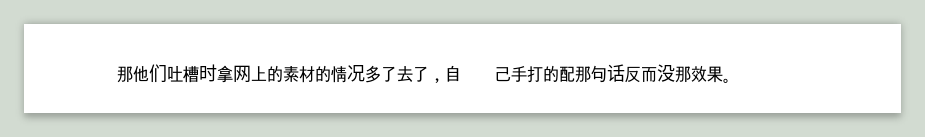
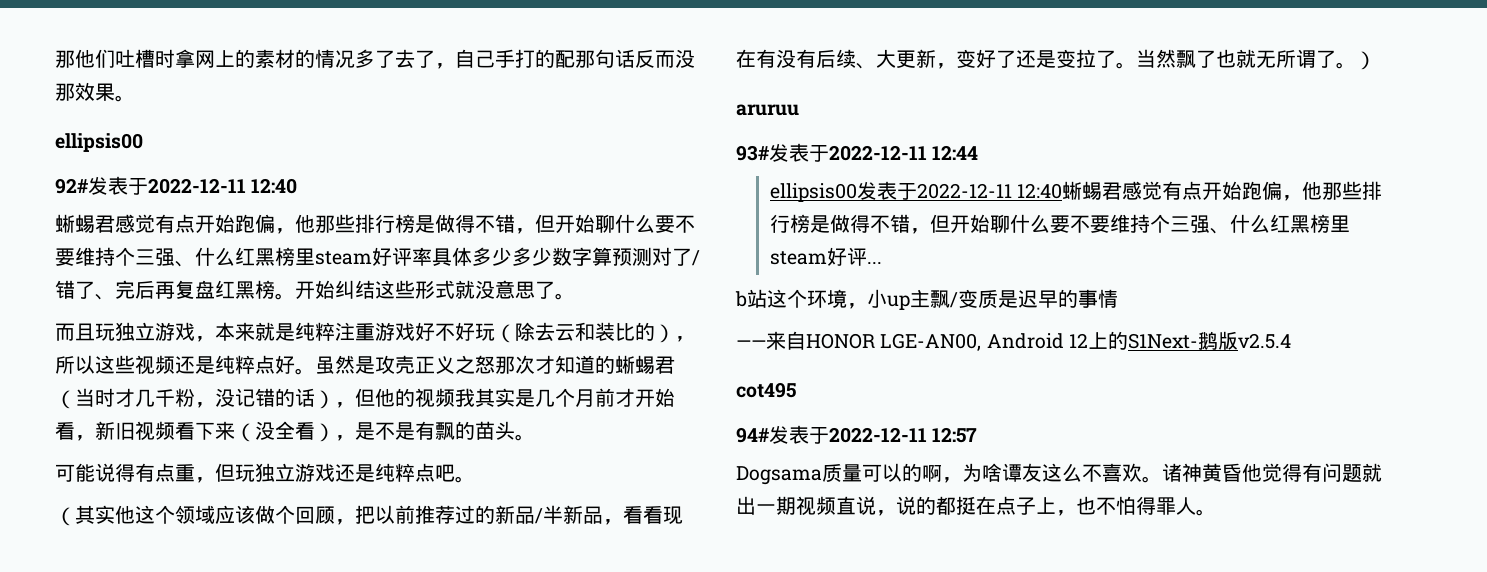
(731, 80) none -> [55,133,143,152] [55,176,298,195] [55,214,695,234] [55,247,700,267] [55,280,575,300] [55,322,695,343] [55,355,675,375] [55,388,675,409] [55,421,535,442] [55,463,475,483] [55,505,683,526] [736,49,1376,70] [736,104,799,116] [736,143,979,162] [769,181,1382,202] [769,214,1350,234] [769,247,882,266] [735,289,1118,310] [736,331,1291,351] [736,382,796,398] [736,425,978,444] [736,463,1382,485] [736,496,1216,516] // ellipsis00 // 92#发表于2022-12-11 12:40 // 蜥蜴君感觉有点开始跑偏，他那些排行榜是做得不错，但开始聊什么要不要维持个三强、什么红黑榜里steam好评率具体多少多少数字算预测对了/错了、完后再复盘红黑榜。开始纠结这些形式就没意思了。 // 而且玩独立游戏，本来就是纯粹注重游戏好不好玩（除去云和装比的），所以这些视频还是纯粹点好。虽然是攻壳正义之怒那次才知道的蜥蜴君（当时才几千粉，没记错的话），但他的视频我其实是几个月前才开始看，新旧视频看下来（没全看），是不是有飘的苗头。 // 可能说得有点重，但玩独立游戏还是纯粹点吧。 // （其实他这个领域应该做个回顾，把以前推荐过的新品/半新品，看看现在有没有后续、大更新，变好了还是变拉了。当然飘了也就无所谓了。） // aruruu // 93#发表于2022-12-11 12:44 // ellipsis00发表于2022-12-11 12:40蜥蜴君感觉有点开始跑偏，他那些排行榜是做得不错，但开始聊什么要不要维持个三强、什么红黑榜里steam好评... // b站这个环境，小up主飘/变质是迟早的事情 // ——来自HONOR LGE-AN00, Android 12上的S1Next-鹅版v2.5.4 // cot495 // 94#发表于2022-12-11 12:57 // Dogsama质量可以的啊，为啥谭友这么不喜欢。诸神黄昏他觉得有问题就出一期视频直说，说的都挺在点子上，也不怕得罪人。

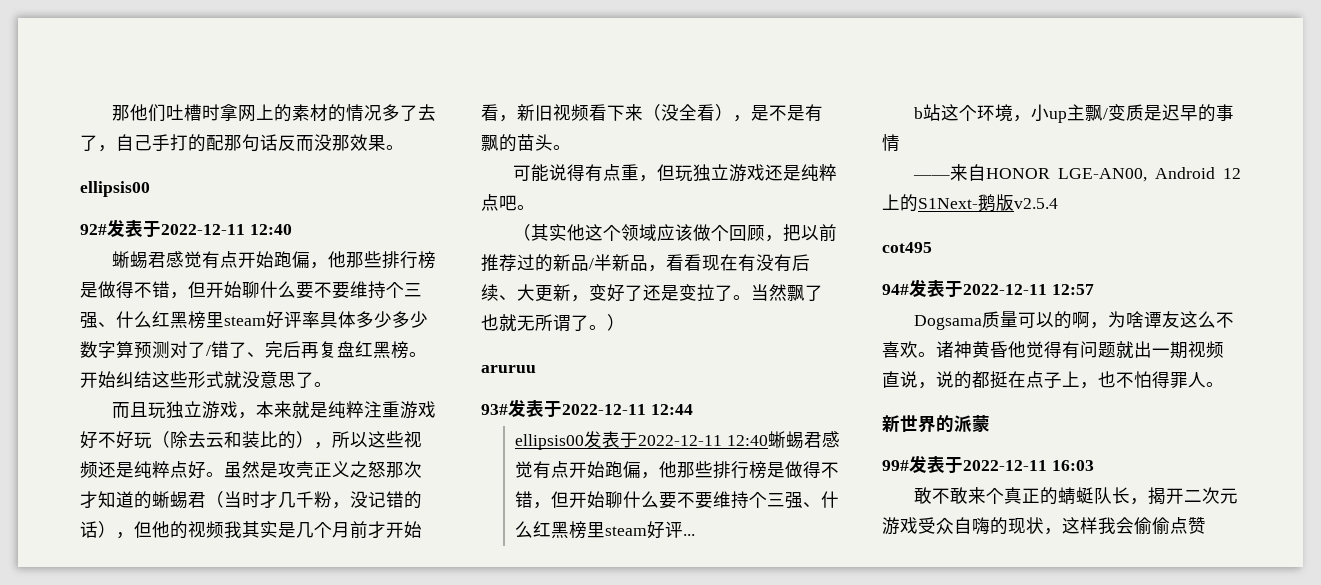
(1216, 512) none -> [882,415,990,433] [882,455,1094,473] [913,487,1238,505] [882,517,1206,535] // 新世界的派蒙 // 99#发表于2022-12-11 16:03 // 敢不敢来个真正的蜻蜓队长，揭开二次元游戏受众自嗨的现状，这样我会偷偷点赞

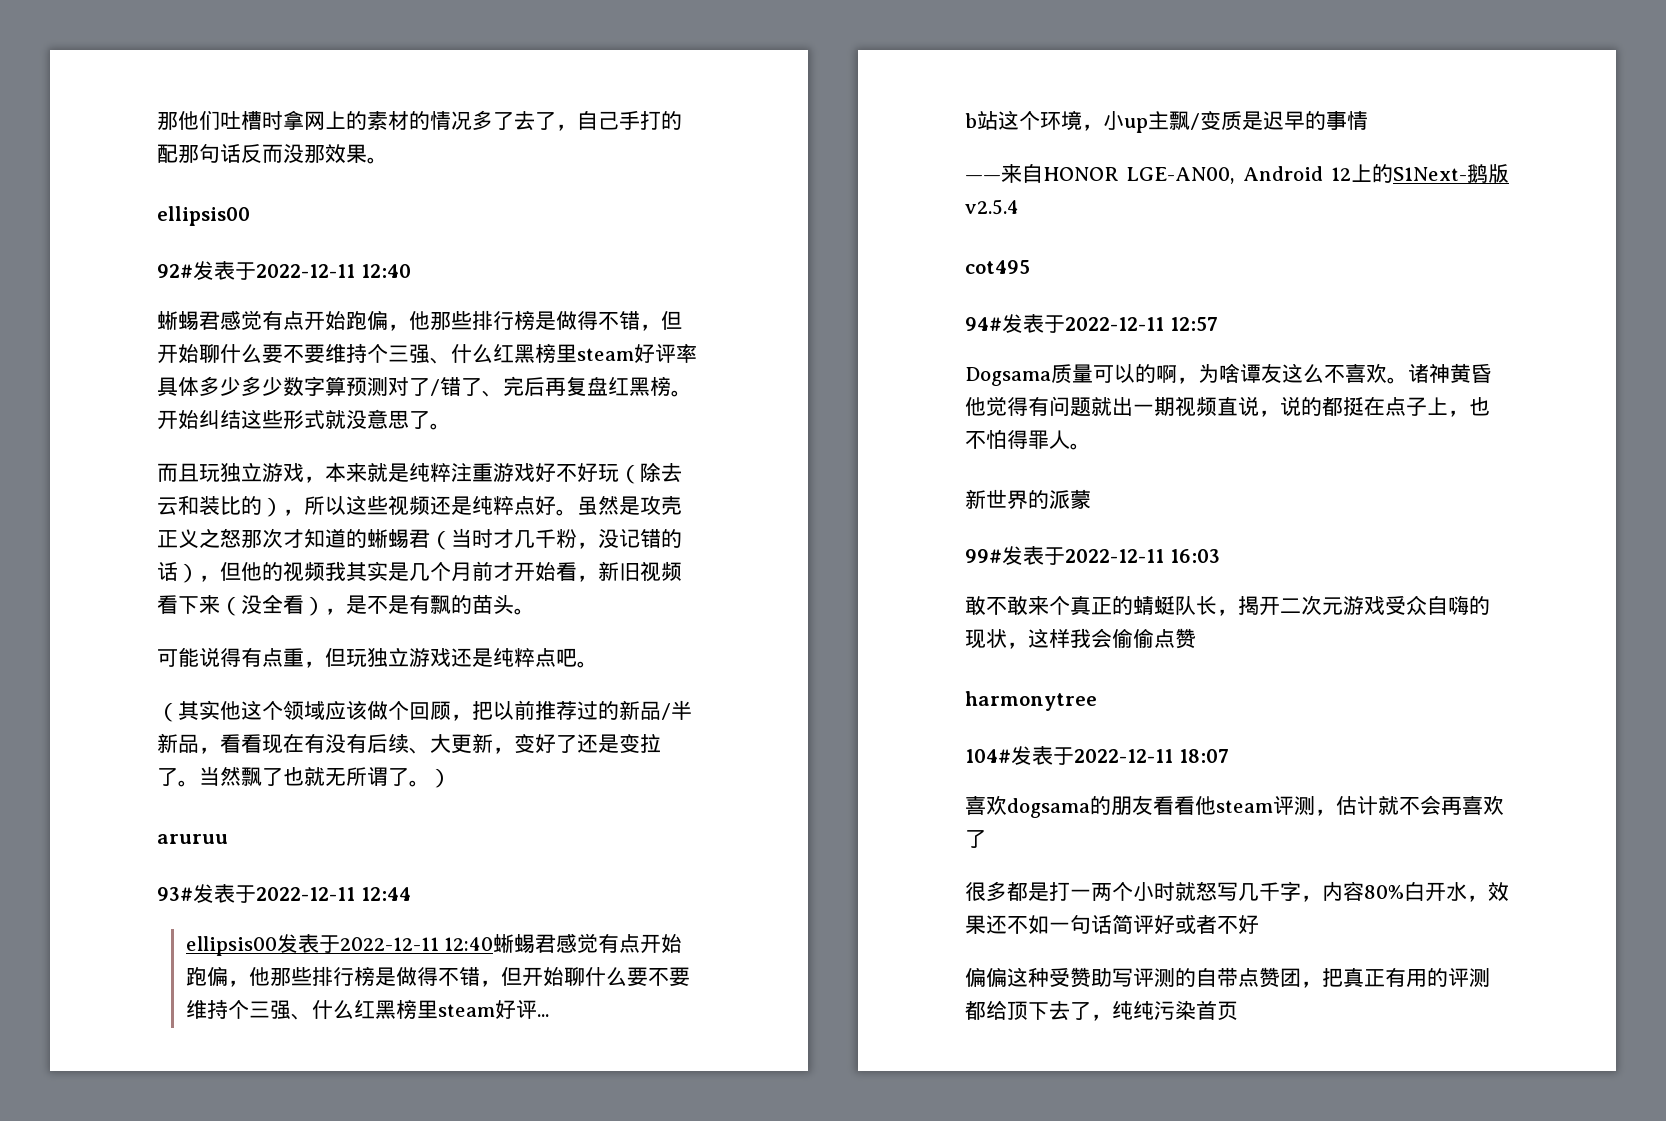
(1206, 525) none -> [965,691,1097,711] [965,746,1229,765] [965,795,1504,818] [965,830,986,848] [965,881,1509,902] [965,914,1259,934] [965,967,1490,988] [965,1000,1238,1021] // harmonytree // 104#发表于2022-12-11 18:07 // 喜欢dogsama的朋友看看他steam评测，估计就不会再喜欢了 // 很多都是打一两个小时就怒写几千字，内容80%白开水，效果还不如一句话简评好或者不好 // 偏偏这种受赞助写评测的自带点赞团，把真正有用的评测都给顶下去了，纯纯污染首页

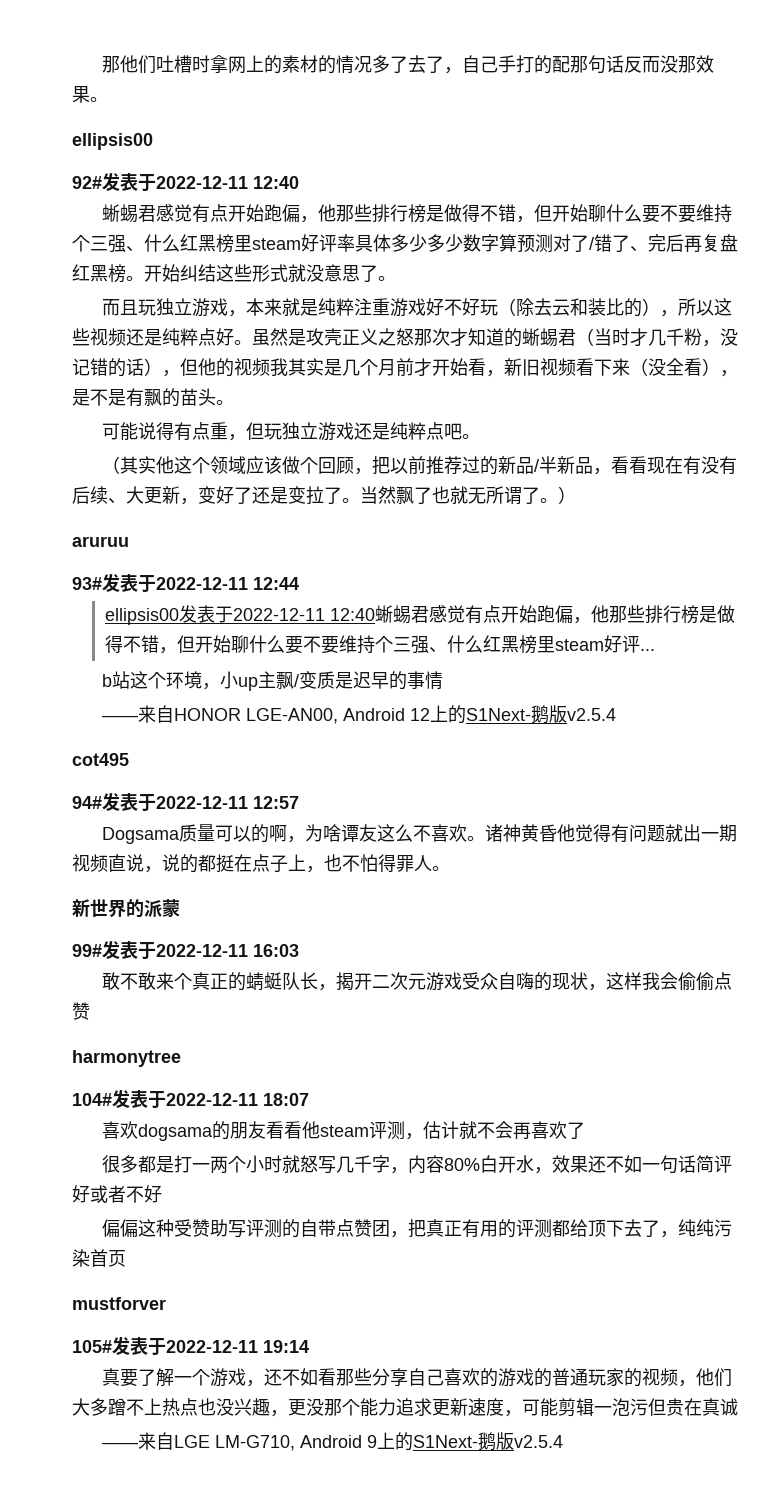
(1238, 1010) none -> [72,1297,166,1310] [72,1336,309,1355] [101,1368,732,1387] [72,1398,738,1417] [101,1432,563,1451] // mustforver // 105#发表于2022-12-11 19:14 // 真要了解一个游戏，还不如看那些分享自己喜欢的游戏的普通玩家的视频，他们大多蹭不上热点也没兴趣，更没那个能力追求更新速度，可能剪辑一泡污但贵在真诚 // ——来自LGE LM-G710, Android 9上的S1Next-鹅版v2.5.4

